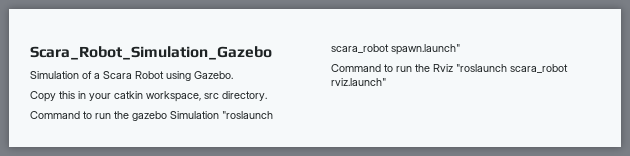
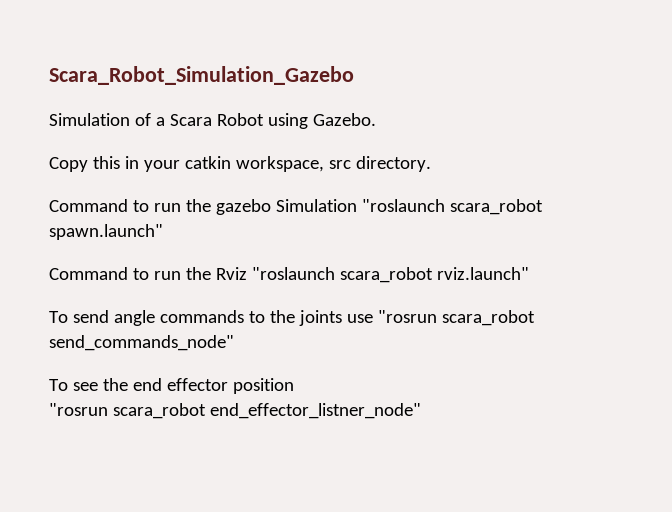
(386, 82) none -> [49,310,535,326] [49,335,234,351] [49,378,294,394] [49,403,421,419] // To send angle commands to the joints use "rosrun scara_robot send_commands_node" // To see the end effector position // "rosrun scara_robot end_effector_listner_node"

